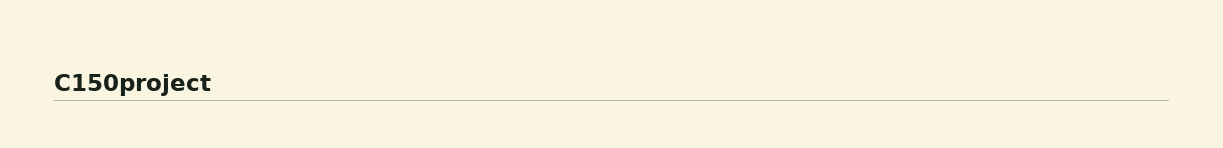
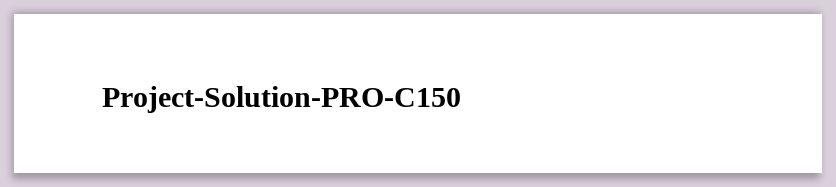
[54,74,211,96] C150project -> [102,86,461,113] Project-Solution-PRO-C150

